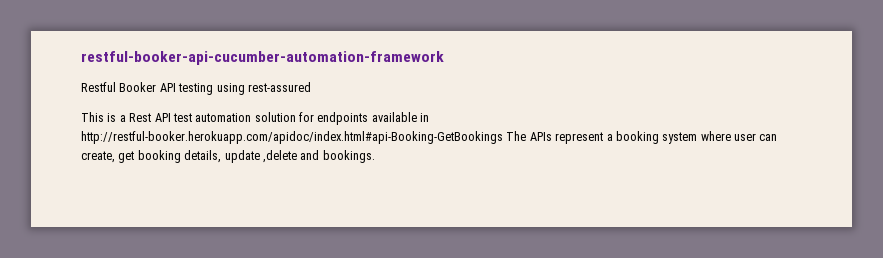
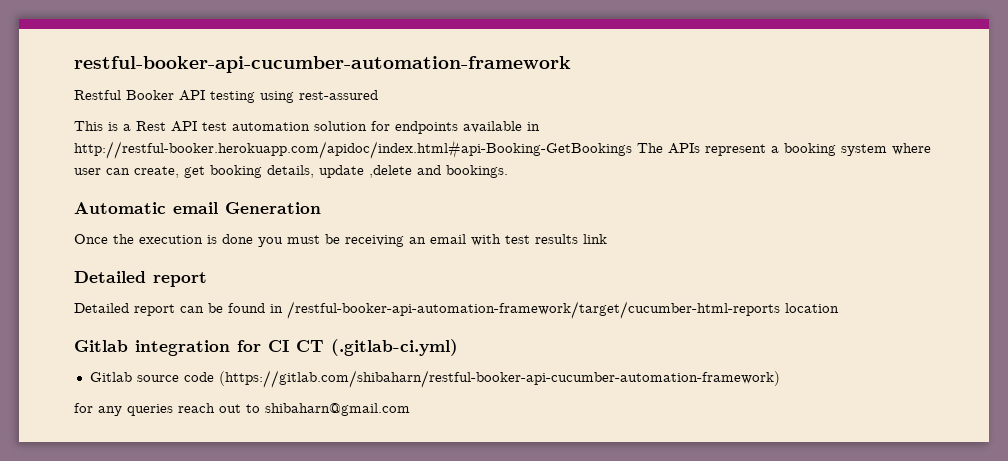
(375, 156) none -> [74,202,321,214] [74,234,607,247] [74,271,207,287] [74,301,839,319] [74,339,458,356] [89,370,780,388] [74,403,410,416] // Automatic email Generation // Once the execution is done you must be receiving an email with test results link // Detailed report // Detailed report can be found in /restful-booker-api-automation-framework/target/cucumber-html-reports location // Gitlab integration for CI CT (.gitlab-ci.yml) // Gitlab source code (https://gitlab.com/shibaharn/restful-booker-api-cucumber-automation-framework) // for any queries reach out to shibaharn@gmail.com

